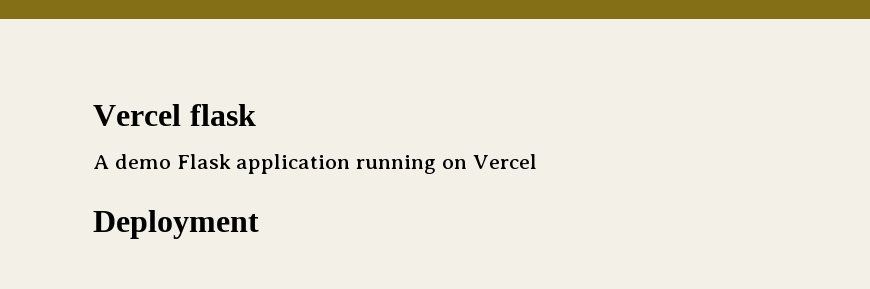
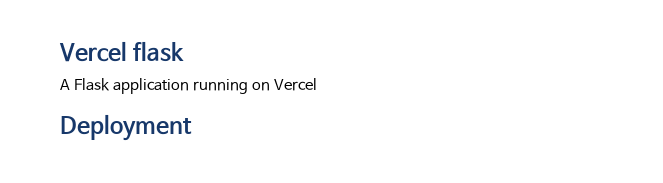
[114,154,171,169] demo -> (70, 84) none

